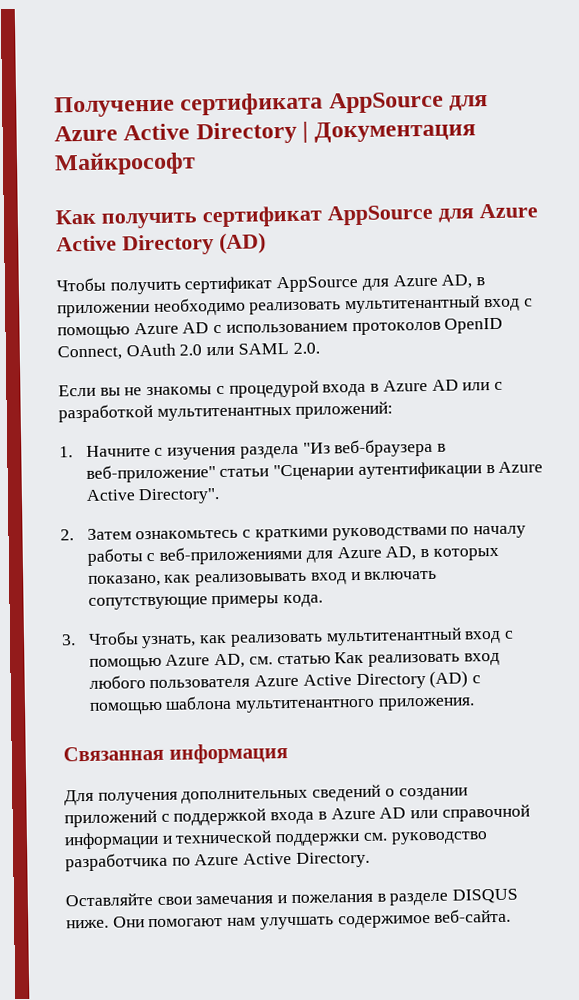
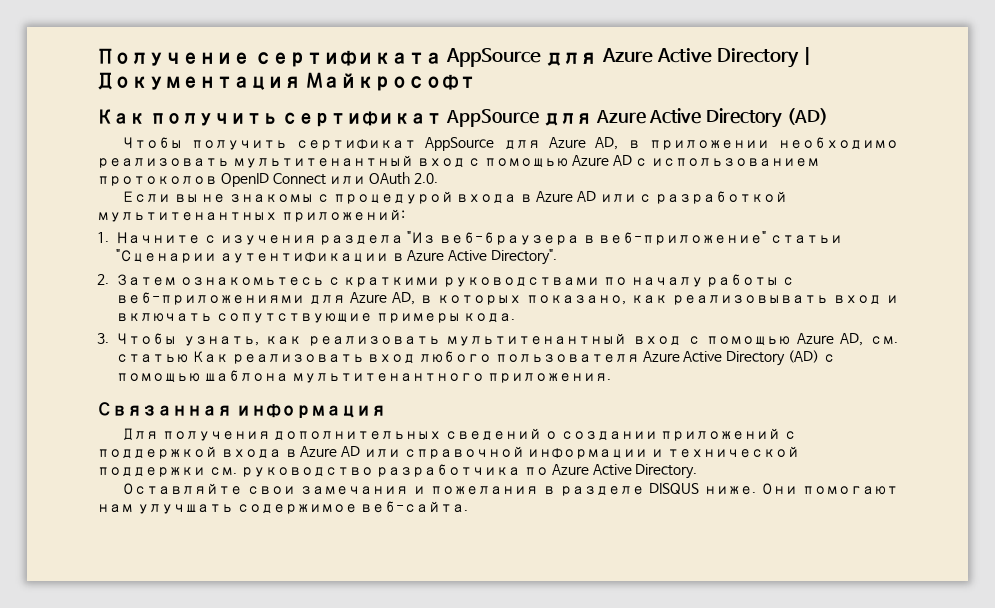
[57,342,289,361] Connect, OAuth 2.0 или SAML -> [272,172,411,185] Connect или OAuth

